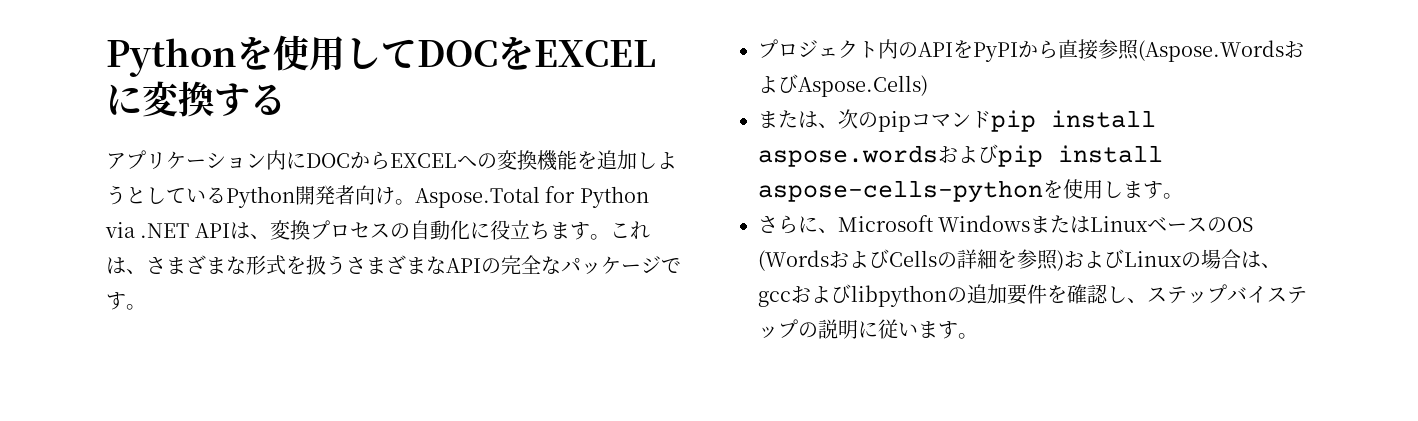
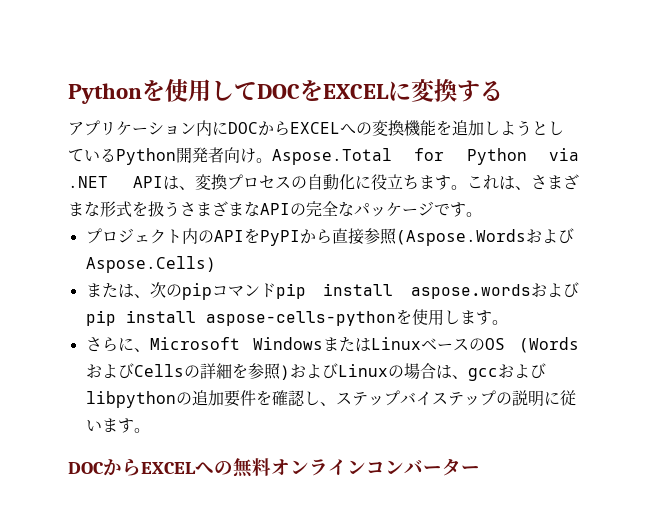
(978, 336) none -> [68,458,480,478] // DOCからEXCELへの無料オンラインコンバーター

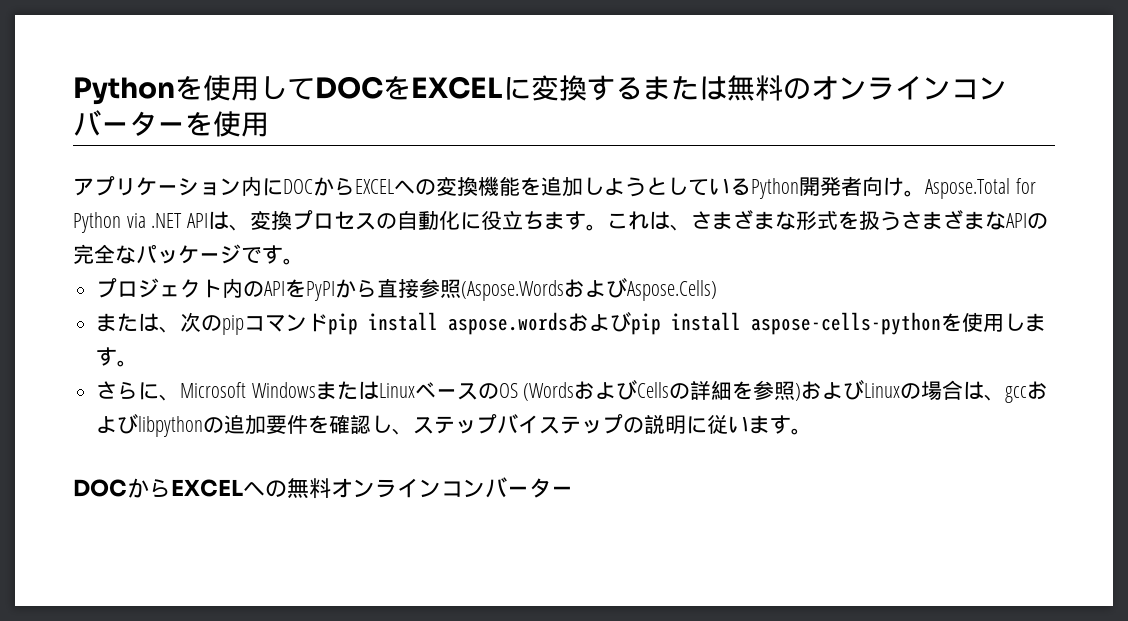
(503, 91) none -> [643,75,1007,101] [73,110,269,137] または無料のオンラインコンバーターを使用

